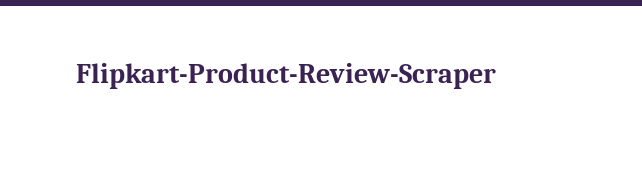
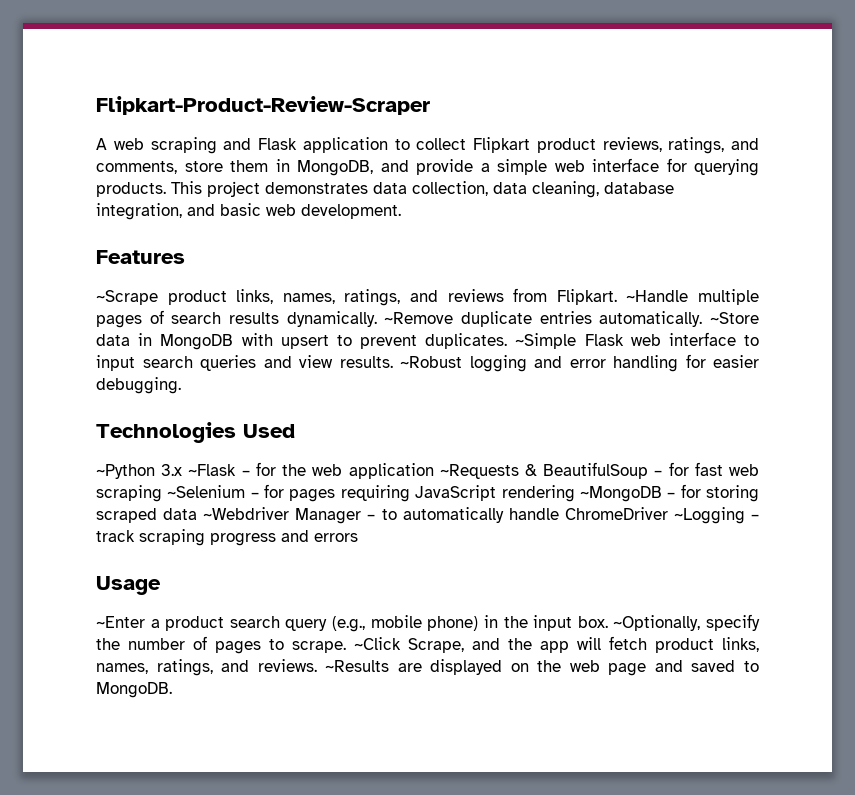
(496, 76) none -> [96,137,759,154] [96,158,759,176] [96,181,674,198] [96,203,401,220] [96,250,185,264] [96,288,760,306] [96,310,759,328] [96,332,759,350] [96,354,759,372] [96,377,181,394] [96,422,295,443] [96,462,759,479] [96,484,760,502] [96,507,760,524] [96,529,358,546] [96,576,161,595] [96,614,761,632] [96,636,759,654] [96,659,760,676] [96,682,172,698] // A web scraping and Flask application to collect Flipkart product reviews, ratings, and comments, store them in MongoDB, and provide a simple web interface for querying products. This project demonstrates data collection, data cleaning, database integration, and basic web development. // Features // ~Scrape product links, names, ratings, and reviews from Flipkart. ~Handle multiple pages of search results dynamically. ~Remove duplicate entries automatically. ~Store data in MongoDB with upsert to prevent duplicates. ~Simple Flask web interface to input search queries and view results. ~Robust logging and error handling for easier debugging. // Technologies Used // ~Python 3.x ~Flask – for the web application ~Requests & BeautifulSoup – for fast web scraping ~Selenium – for pages requiring JavaScript rendering ~MongoDB – for storing scraped data ~Webdriver Manager – to automatically handle ChromeDriver ~Logging – track scraping progress and errors // Usage // ~Enter a product search query (e.g., mobile phone) in the input box. ~Optionally, specify the number of pages to scrape. ~Click Scrape, and the app will fetch product links, names, ratings, and reviews. ~Results are displayed on the web page and saved to MongoDB.

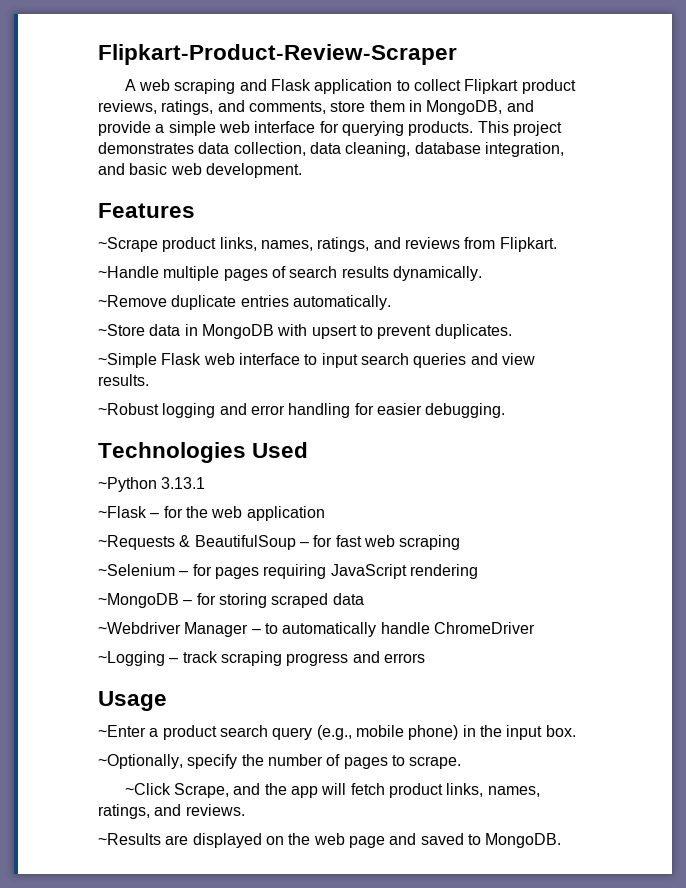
(617, 297) none -> (557, 244) //
(377, 319) none -> (482, 273) //
(703, 319) none -> (391, 302) //
(508, 341) none -> (512, 331) //
(393, 362) none -> (149, 380) //
[161,464,183,476] 3.x -> [161,477,206,489] 3.13.1 //
(434, 471) none -> (325, 513) //
(162, 493) none -> (461, 542) //
(575, 493) none -> (478, 571) //
(198, 514) none -> (364, 599) //
(668, 513) none -> (535, 628) //
(608, 622) none -> (576, 731) //
(346, 647) none -> (462, 762) //
(317, 665) none -> (245, 810) //

